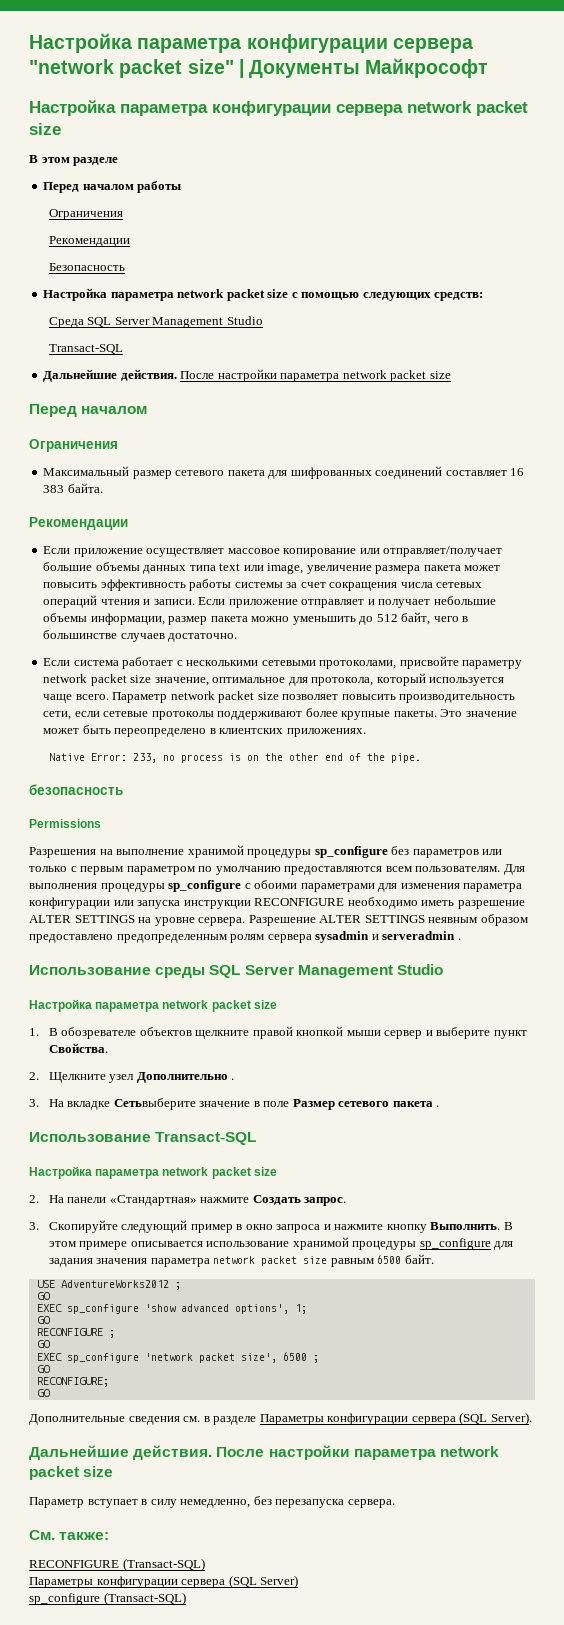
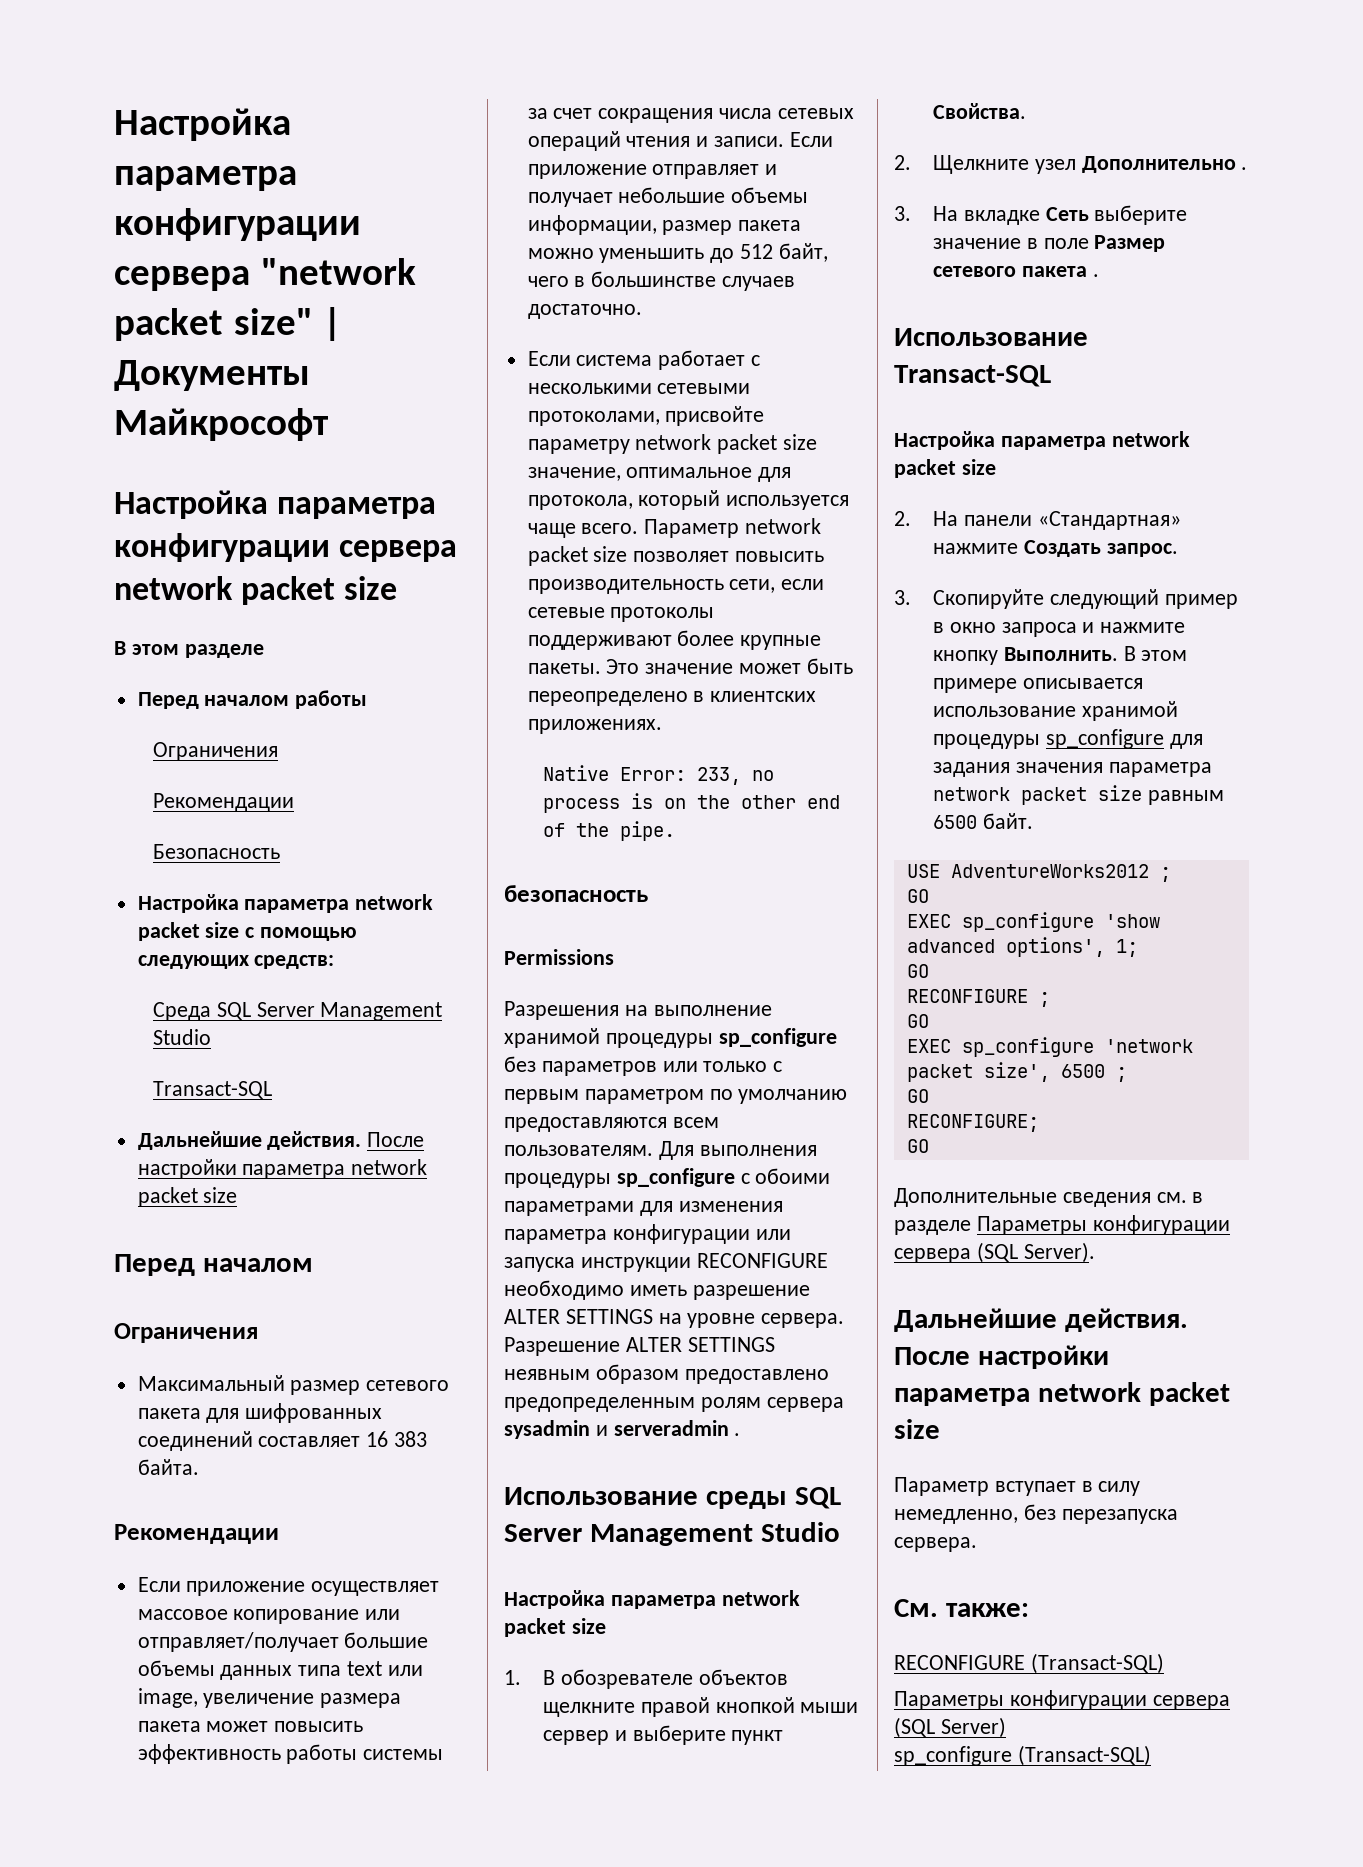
[113,1098,196,1110] Сетьвыберите -> [1045,205,1188,225] Сеть выберите

